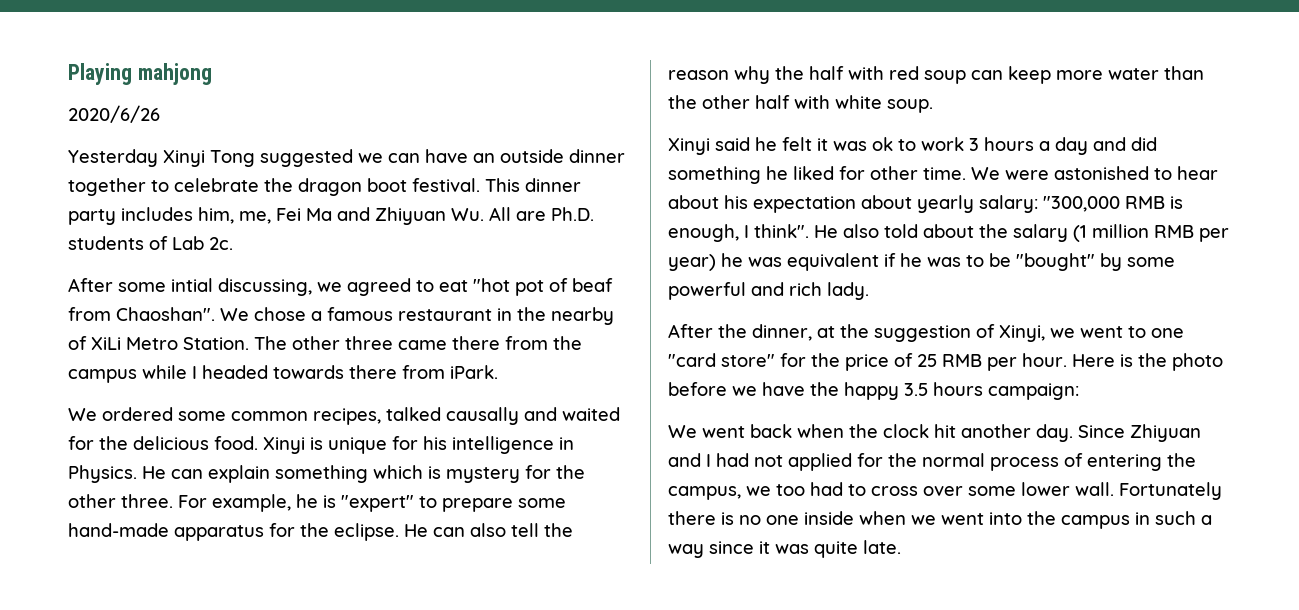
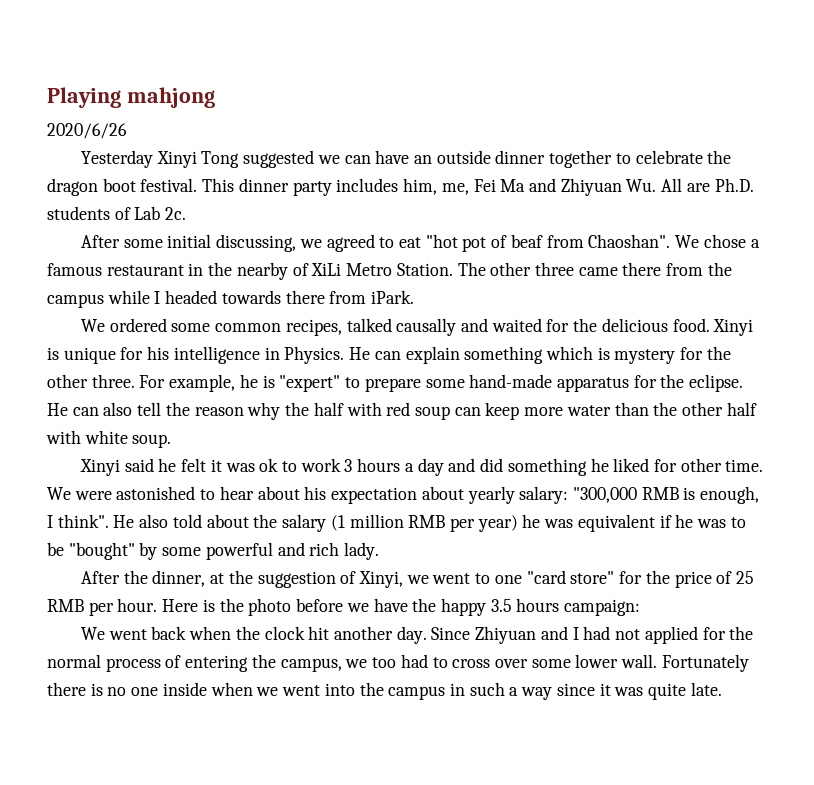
[171,278,213,292] intial -> [167,234,212,248] initial

